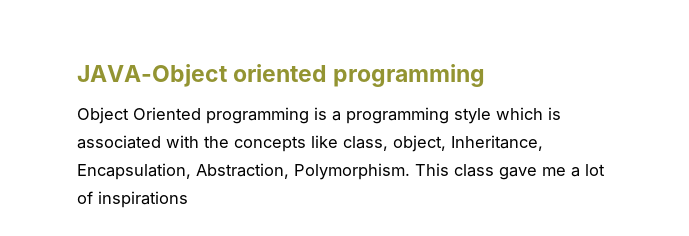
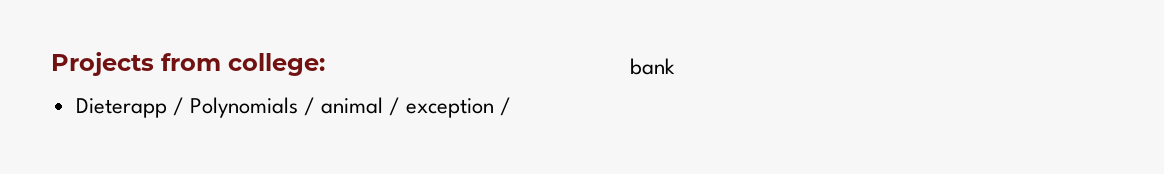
[77,64,486,87] [77,107,561,124] [77,135,543,152] [77,163,605,180] [77,191,188,208] JAVA-Object oriented programming // Object Oriented programming is a programming style which is associated with the concepts like class, object, Inheritance, Encapsulation, Abstraction, Polymorphism. This class gave me a lot of inspirations -> [51,52,325,76] [75,97,512,118] [629,58,675,75] Projects from college: // Dieterapp / Polynomials / animal / exception / bank

